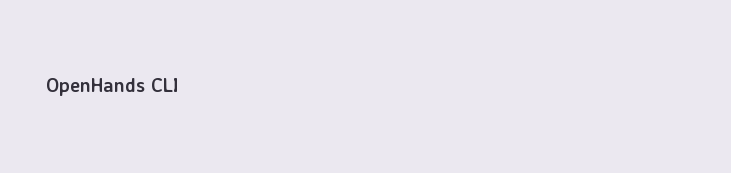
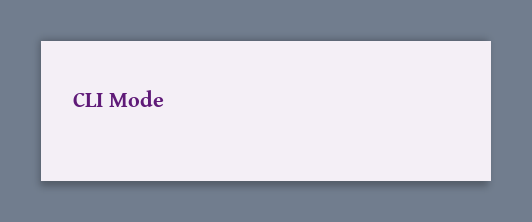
[46,78,178,96] OpenHands CLI -> [73,90,164,107] CLI Mode

